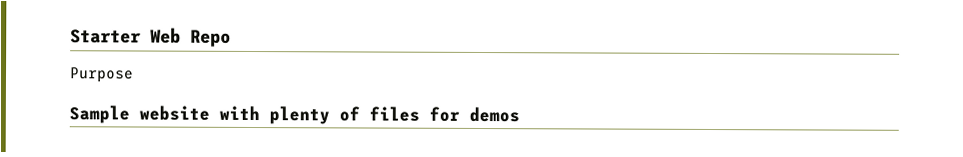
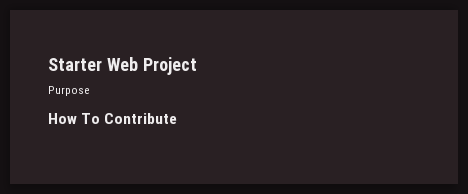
[190,29,231,47] Repo -> [142,57,197,75] Project
[69,105,520,125] Sample website with plenty of files for demos -> [48,113,178,124] How To Contribute

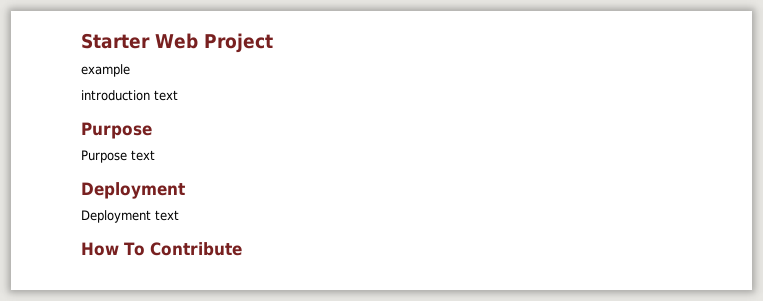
[48,86,90,96] Purpose -> [81,64,130,77] [81,90,178,101] [81,122,152,139] [81,150,155,163] [81,182,185,199] [81,210,179,223] example // introduction text // Purpose // Purpose text // Deployment // Deployment text

